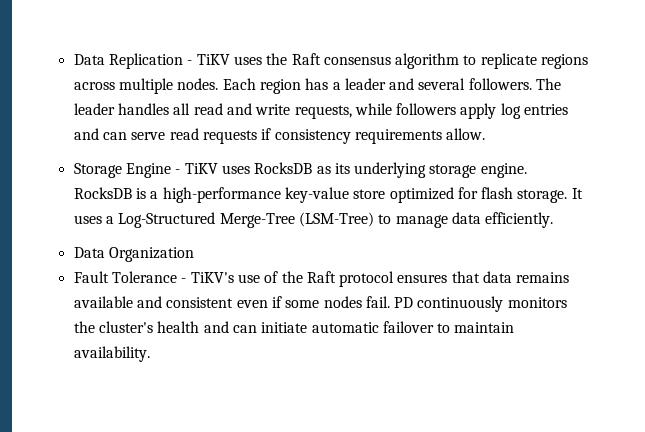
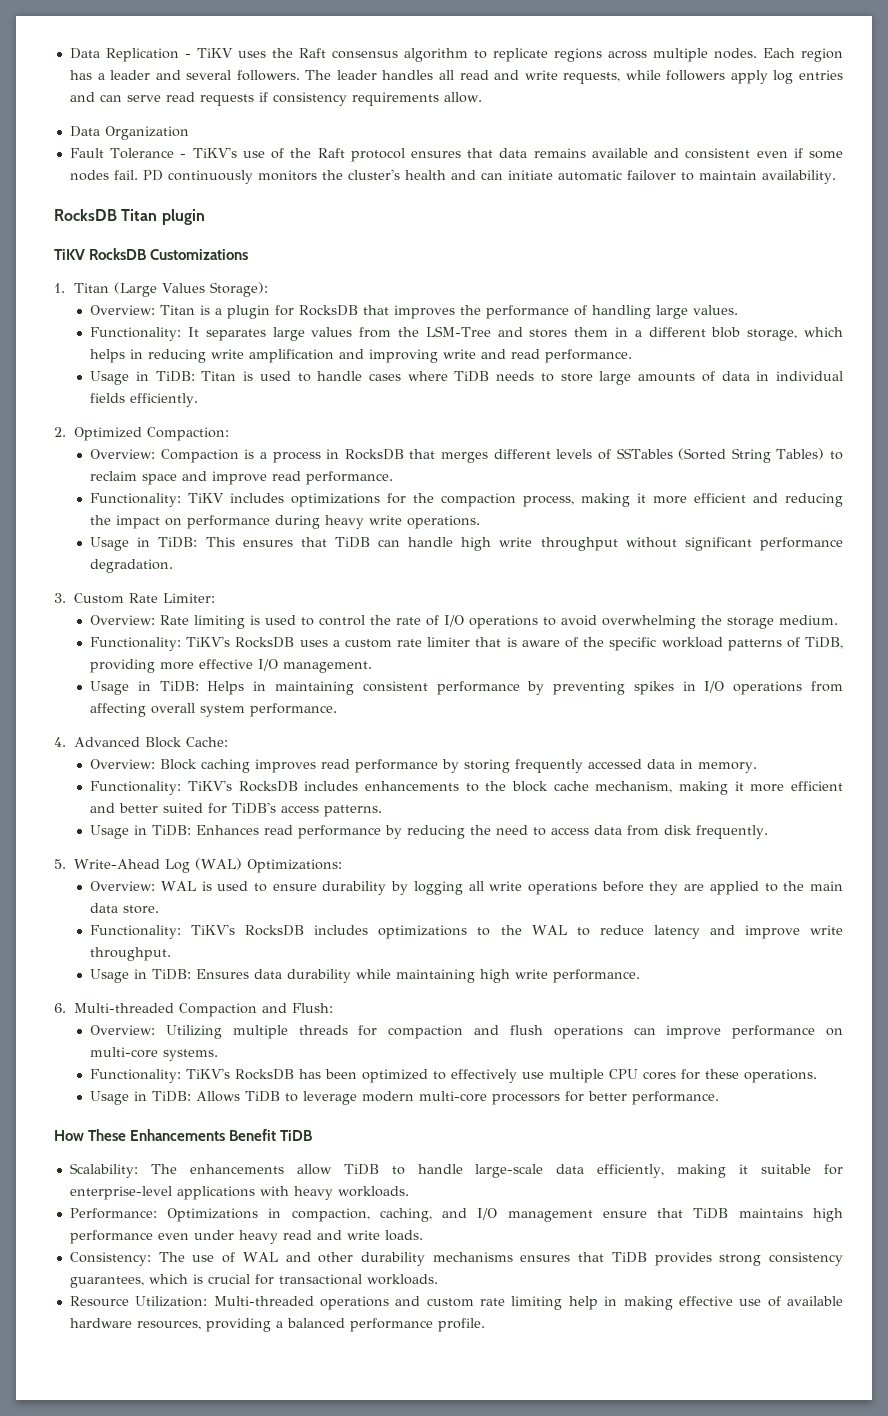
[73,162,527,178] [73,187,583,203] [73,212,554,228] // Storage Engine - TiKV uses RocksDB as its underlying storage engine. RocksDB is a high-performance key-value store optimized for flash storage. It uses a Log-Structured Merge-Tree (LSM-Tree) to manage data efficiently. -> (482, 97) none
(150, 354) none -> [54,209,205,225] [54,248,249,260] [54,282,269,297] [90,305,739,319] [90,326,843,341] [90,349,633,363] [90,371,843,385] [90,393,199,407] [54,427,230,441] [90,448,843,463] [90,471,394,485] [90,493,844,507] [90,515,481,529] [90,537,843,551] [90,559,174,573] [54,593,216,604] [90,615,839,629] [90,636,844,651] [90,659,373,673] [90,681,844,695] [90,703,338,717] [54,737,229,748] [90,759,758,773] [90,780,843,795] [90,802,383,817] [90,825,769,839] [54,858,343,873] [90,881,843,895] [90,903,160,914] [90,924,844,939] [90,947,172,961] [90,969,641,983] [54,1003,334,1017] [90,1025,844,1039] [90,1047,219,1061] [90,1068,818,1083] [90,1091,720,1105] [54,1129,313,1141] [69,1163,844,1178] [69,1186,409,1200] [69,1208,843,1222] [69,1230,423,1244] [69,1252,843,1266] [69,1274,438,1288] [69,1296,843,1310] [69,1318,485,1332] // RocksDB Titan plugin // TiKV RocksDB Customizations // 1. Titan (Large Values Storage): // Overview: Titan is a plugin for RocksDB that improves the performance of handling large values. // Functionality: It separates large values from the LSM-Tree and stores them in a different blob storage, which helps in reducing write amplification and improving write and read performance. // Usage in TiDB: Titan is used to handle cases where TiDB needs to store large amounts of data in individual fields efficiently. // 2. Optimized Compaction: // Overview: Compaction is a process in RocksDB that merges different levels of SSTables (Sorted String Tables) to reclaim space and improve read performance. // Functionality: TiKV includes optimizations for the compaction process, making it more efficient and reducing the impact on performance during heavy write operations. // Usage in TiDB: This ensures that TiDB can handle high write throughput without significant performance degradation. // 3. Custom Rate Limiter: // Overview: Rate limiting is used to control the rate of I/O operations to avoid overwhelming the storage medium. // Functionality: TiKV's RocksDB uses a custom rate limiter that is aware of the specific workload patterns of TiDB, providing more effective I/O management. // Usage in TiDB: Helps in maintaining consistent performance by preventing spikes in I/O operations from affecting overall system performance. // 4. Advanced Block Cache: // Overview: Block caching improves read performance by storing frequently accessed data in memory. // Functionality: TiKV's RocksDB includes enhancements to the block cache mechanism, making it more efficient and better suited for TiDB's access patterns. // Usage in TiDB: Enhances read performance by reducing the need to access data from disk frequently. // 5. Write-Ahead Log (WAL) Optimizations: // Overview: WAL is used to ensure durability by logging all write operations before they are applied to the main data store. // Functionality: TiKV's RocksDB includes optimizations to the WAL to reduce latency and improve write throughput. // Usage in TiDB: Ensures data durability while maintaining high write performance. // 6. Multi-threaded Compaction and Flush: // Overview: Utilizing multiple threads for compaction and flush operations can improve performance on multi-core systems. // Functionality: TiKV's RocksDB has been optimized to effectively use multiple CPU cores for these operations. // Usage in TiDB: Allows TiDB to leverage modern multi-core processors for better performance. // How These Enhancements Benefit TiDB // Scalability: The enhancements allow TiDB to handle large-scale data efficiently, making it suitable for enterprise-level applications with heavy workloads. // Performance: Optimizations in compaction, caching, and I/O management ensure that TiDB maintains high performance even under heavy read and write loads. // Consistency: The use of WAL and other durability mechanisms ensures that TiDB provides strong consistency guarantees, which is crucial for transactional workloads. // Resource Utilization: Multi-threaded operations and custom rate limiting help in making effective use of available hardware resources, providing a balanced performance profile.

